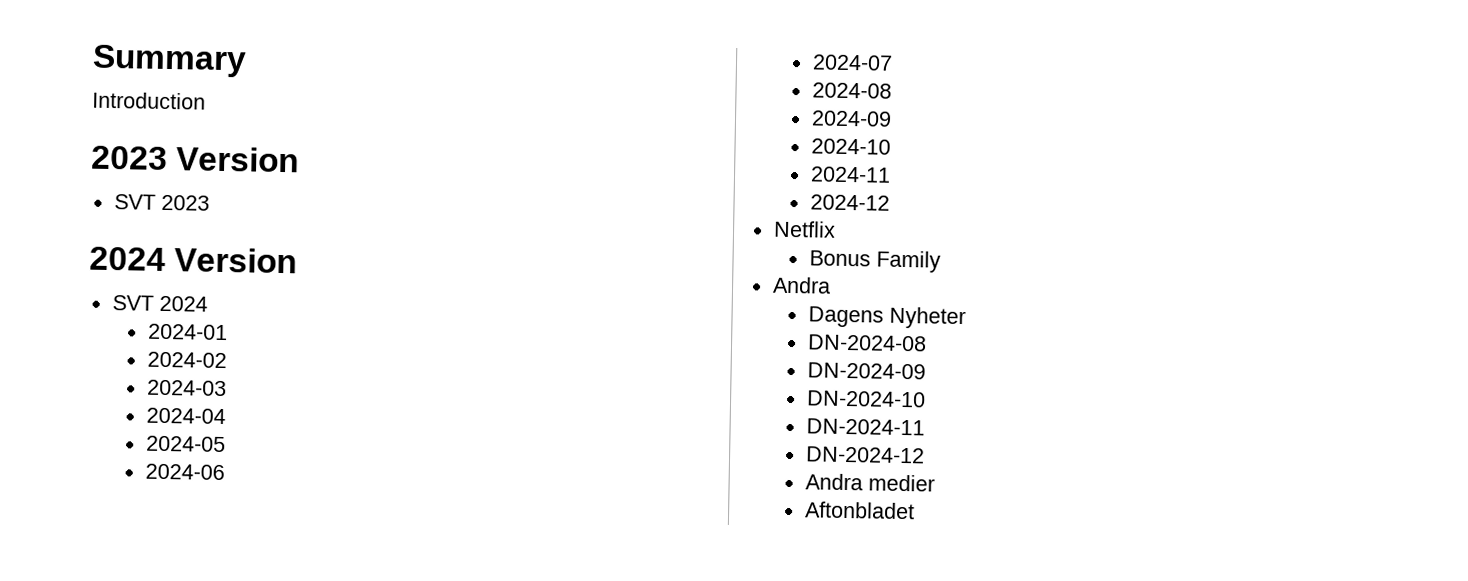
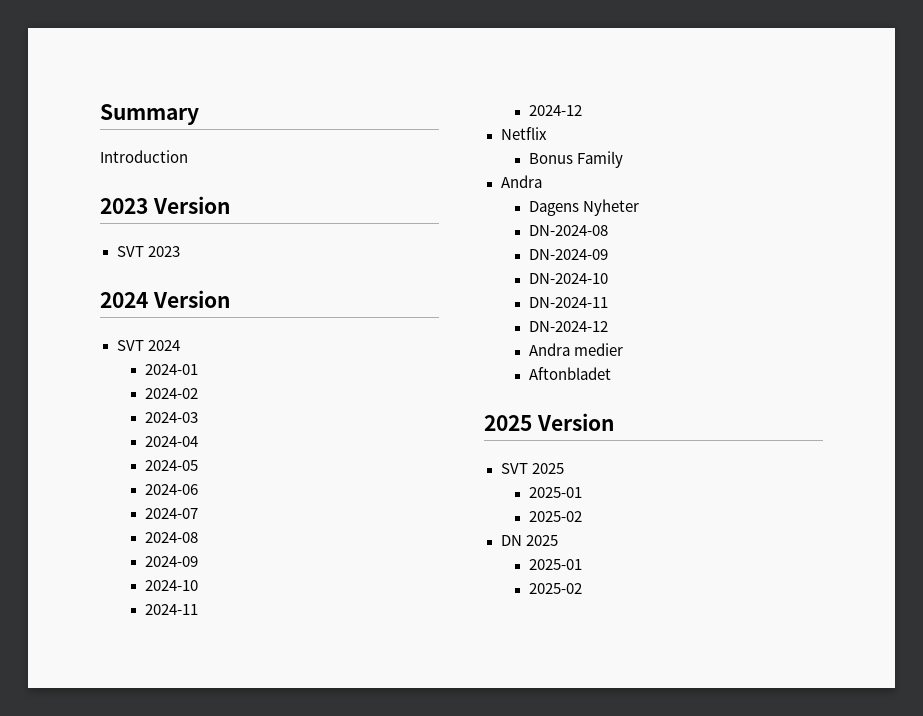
(915, 510) none -> [484,413,614,431] [500,463,564,474] [528,487,582,498] [528,511,582,522] [500,535,558,546] [528,559,582,570] [528,583,582,594] // 2025 Version // SVT 2025 // 2025-01 // 2025-02 // DN 2025 // 2025-01 // 2025-02

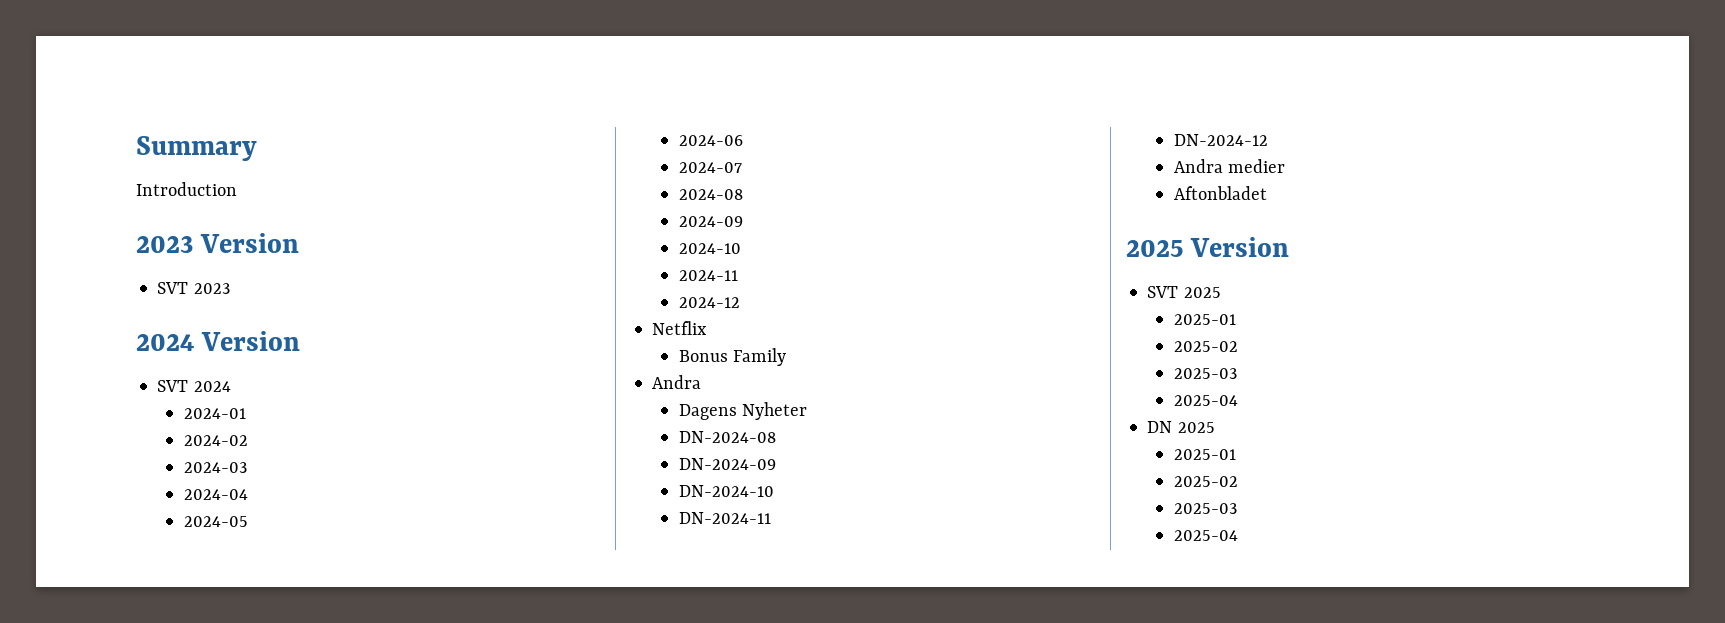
(582, 516) none -> [1173,368,1237,379] [1173,395,1238,406] // 2025-03 // 2025-04
(582, 588) none -> [1173,503,1237,514] [1173,530,1238,541] // 2025-03 // 2025-04

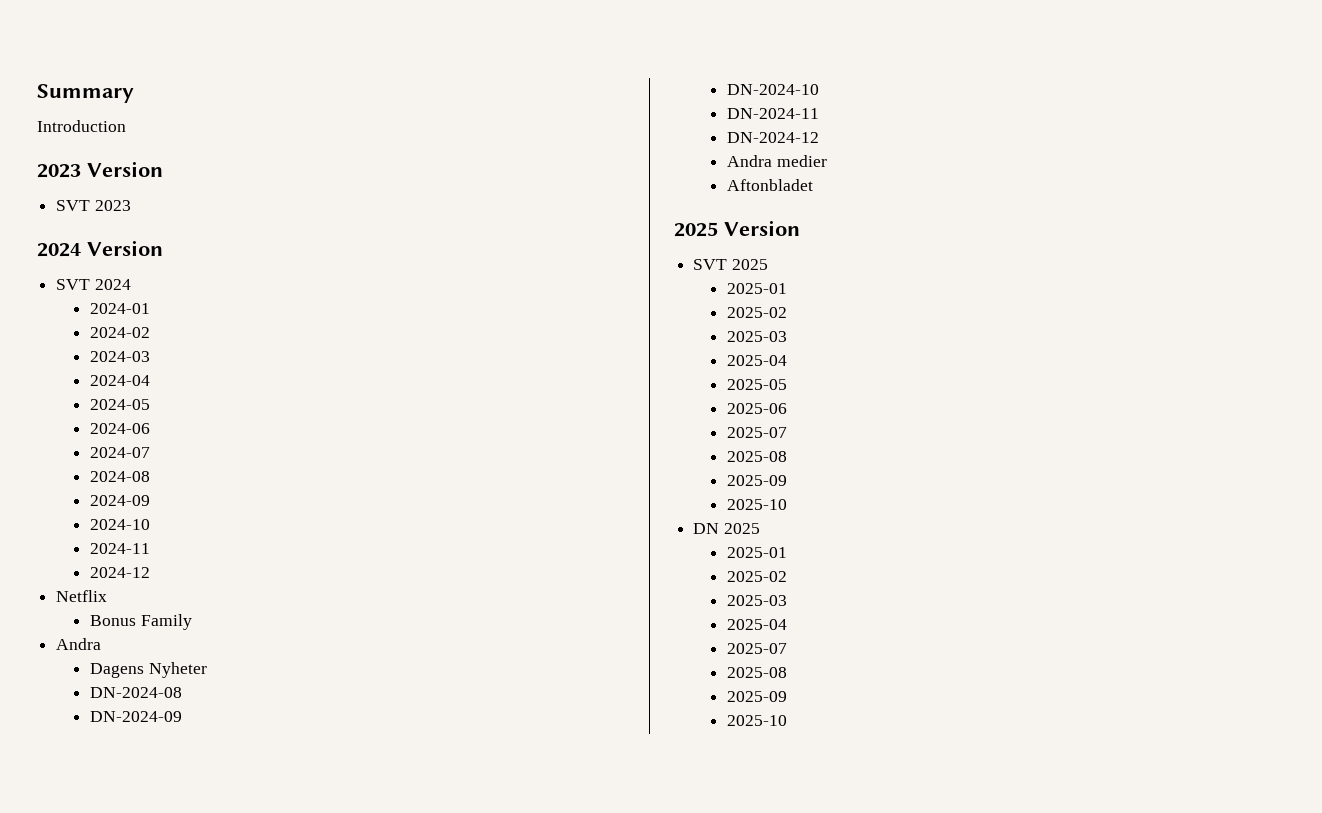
(1238, 400) none -> [726,379,787,390] [726,403,787,414] [726,427,787,438] [726,451,787,462] [726,475,787,486] [726,499,787,510] // 2025-05 // 2025-06 // 2025-07 // 2025-08 // 2025-09 // 2025-10
(1238, 535) none -> [726,643,787,654] [726,667,787,678] [726,691,787,702] [726,715,787,726] // 2025-07 // 2025-08 // 2025-09 // 2025-10

